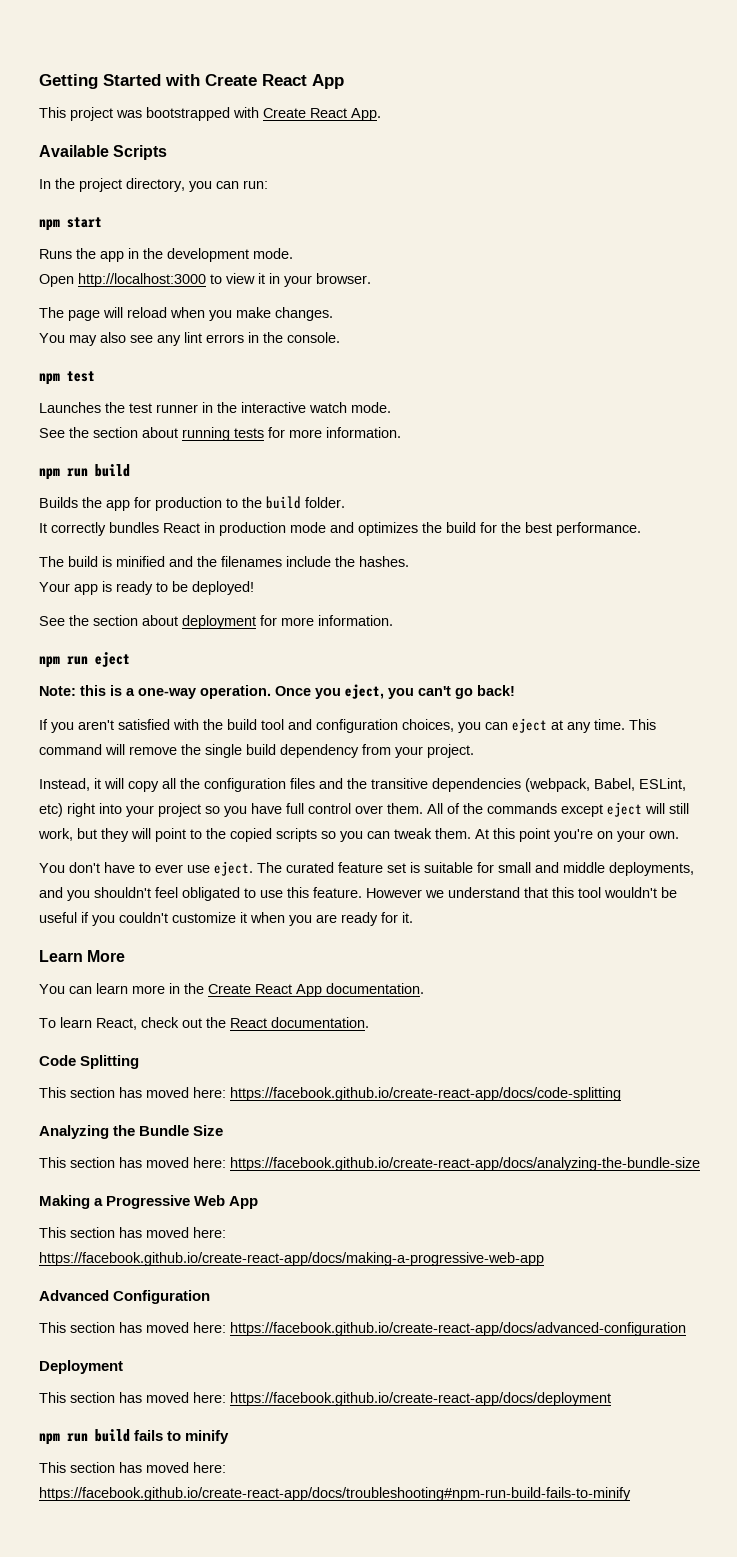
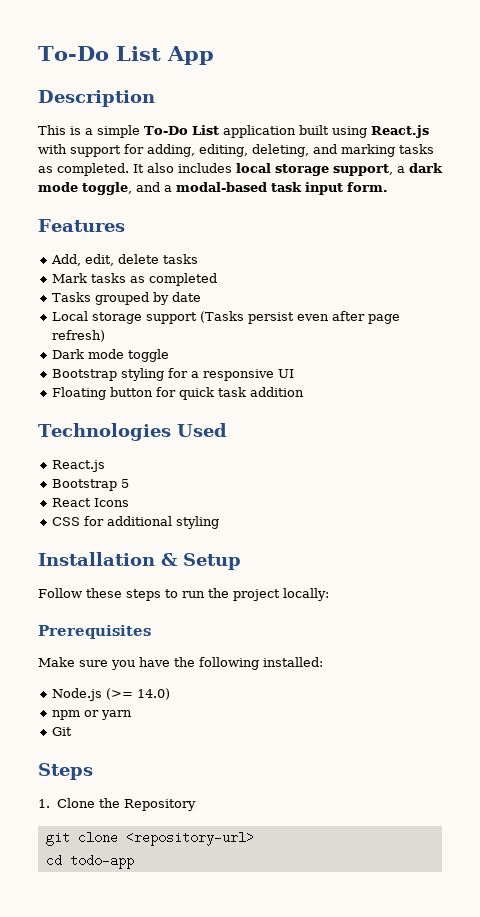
[39,74,344,89] [39,107,381,121] [39,145,168,160] [39,178,268,192] [39,217,102,231] [39,248,293,262] [39,273,371,287] [39,307,333,321] [39,332,340,346] [39,371,95,385] [39,402,391,413] [39,427,401,441] [39,464,130,480] [39,496,345,511] [39,522,641,536] [39,556,409,567] [39,581,254,595] [39,615,393,629] [39,652,130,668] [39,684,515,699] [39,718,656,733] [39,744,474,758] [39,778,686,792] [39,802,689,817] [38,828,679,842] [39,861,694,876] [39,887,677,901] [39,912,413,926] [39,950,126,962] [39,983,424,997] [39,1017,369,1030] [39,1055,140,1069] [39,1087,621,1101] [39,1125,224,1139] [39,1157,700,1171] [39,1195,259,1209] [39,1227,226,1238] [39,1252,544,1266] [39,1290,211,1304] [39,1322,686,1336] [39,1360,123,1374] [39,1392,611,1406] [39,1429,230,1445] [39,1462,226,1473] [39,1487,631,1501] Getting Started with Create React App // This project was bootstrapped with Create React App. // Available Scripts // In the project directory, you can run: // npm start // Runs the app in the development mode. // Open http://localhost:3000 to view it in your browser. // The page will reload when you make changes. // You may also see any lint errors in the console. // npm test // Launches the test runner in the interactive watch mode. // See the section about running tests for more information. // npm run build // Builds the app for production to the build folder. // It correctly bundles React in production mode and optimizes the build for the best performance. // The build is minified and the filenames include the hashes. // Your app is ready to be deployed! // See the section about deployment for more information. // npm run eject // Note: this is a one-way operation. Once you eject, you can't go back! // If you aren't satisfied with the build tool and configuration choices, you can eject at any time. This command will remove the single build dependency from your project. // Instead, it will copy all the configuration files and the transitive dependencies (webpack, Babel, ESLint, etc) right into your project so you have full control over them. All of the commands except eject will still work, but they will point to the copied scripts so you can tweak them. At this point you're on your own. // You don't have to ever use eject. The curated feature set is suitable for small and middle deployments, and you shouldn't feel obligated to use this feature. However we understand that this tool wouldn't be useful if you couldn't customize it when you are ready for it. // Learn More // You can learn more in the Create React App documentation. // To learn React, check out the React documentation. // Code Splitting // This section has moved here: https://facebook.github.io/create-react-app/docs/code-splitting // Analyzing the Bundle Size // This section has moved here: https://facebook.github.io/create-react-app/docs/analyzing-the-bundle-size // Making a Progressive Web App // This section has moved here: https://facebook.github.io/create-react-app/docs/making-a-progressive-web-app // Advanced Configuration // This section has moved here: https://facebook.github.io/create-react-app/docs/advanced-configuration // Deployment // This section has moved here: https://facebook.github.io/create-react-app/docs/deployment // npm run build fails to minify // This section has moved here: https://facebook.github.io/create-react-app/docs/troubleshooting#npm-run-build-fails-to-minify -> [38,46,214,65] [38,90,155,107] [38,125,429,138] [38,144,434,157] [38,163,443,176] [38,182,388,195] [38,219,125,232] [51,254,199,266] [52,273,218,286] [52,292,202,305] [52,311,401,324] [52,330,106,342] [52,349,170,362] [52,368,295,381] [52,387,305,400] [38,423,227,441] [52,460,106,472] [52,479,130,491] [52,498,130,507] [52,516,220,529] [38,552,241,570] [38,588,329,601] [38,625,151,639] [38,657,323,670] [52,688,171,701] [52,710,133,720] [52,727,73,736] [38,763,93,780] [38,798,196,811] [45,831,254,846] [45,854,134,869] To-Do List App // Description // This is a simple To-Do List application built using React.js with support for adding, editing, deleting, and marking tasks as completed. It also includes local storage support, a dark mode toggle, and a modal-based task input form. // Features // Add, edit, delete tasks // Mark tasks as completed // Tasks grouped by date // Local storage support (Tasks persist even after page refresh) // Dark mode toggle // Bootstrap styling for a responsive UI // Floating button for quick task addition // Technologies Used // React.js // Bootstrap 5 // React Icons // CSS for additional styling // Installation & Setup // Follow these steps to run the project locally: // Prerequisites // Make sure you have the following installed: // Node.js (>= 14.0) // npm or yarn // Git // Steps // 1. Clone the Repository // git clone <repository-url> // cd todo-app

